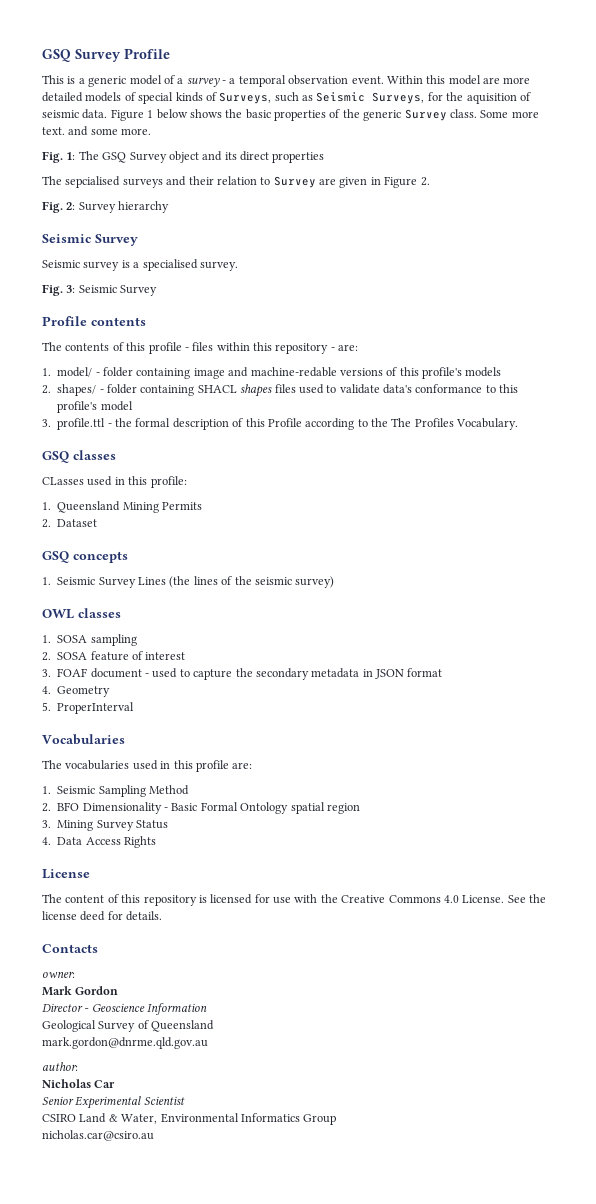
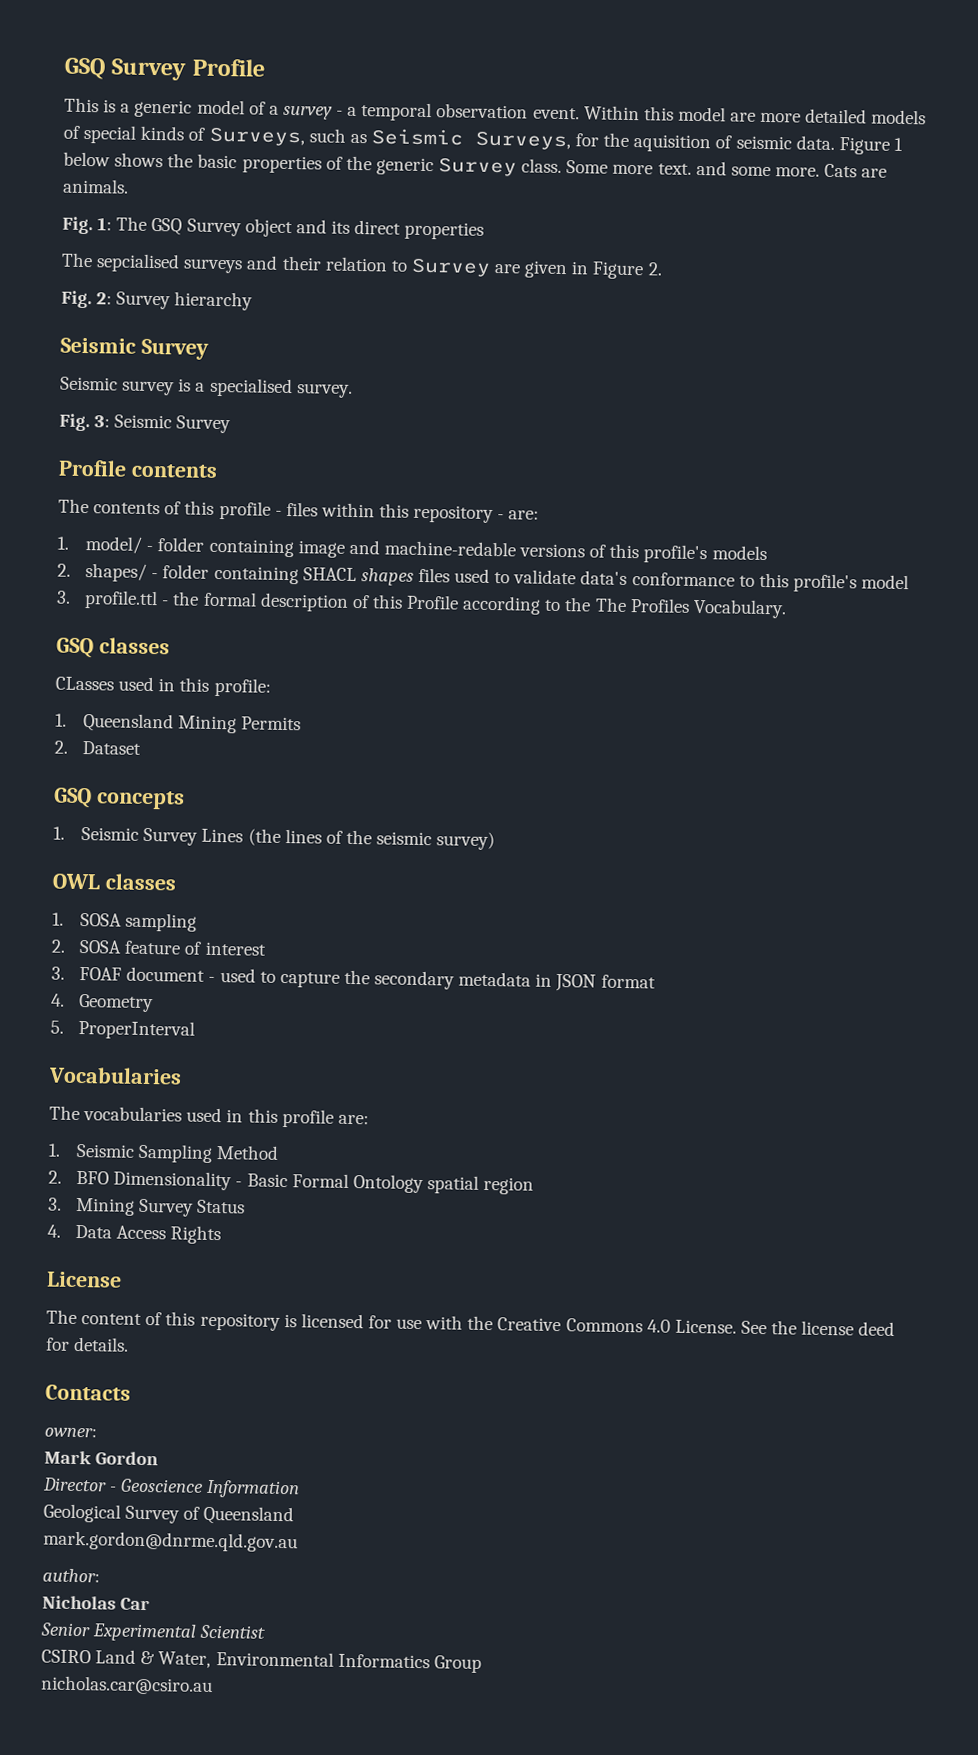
(152, 131) none -> [824,163,888,178] [62,178,129,194] Cats are animals.

